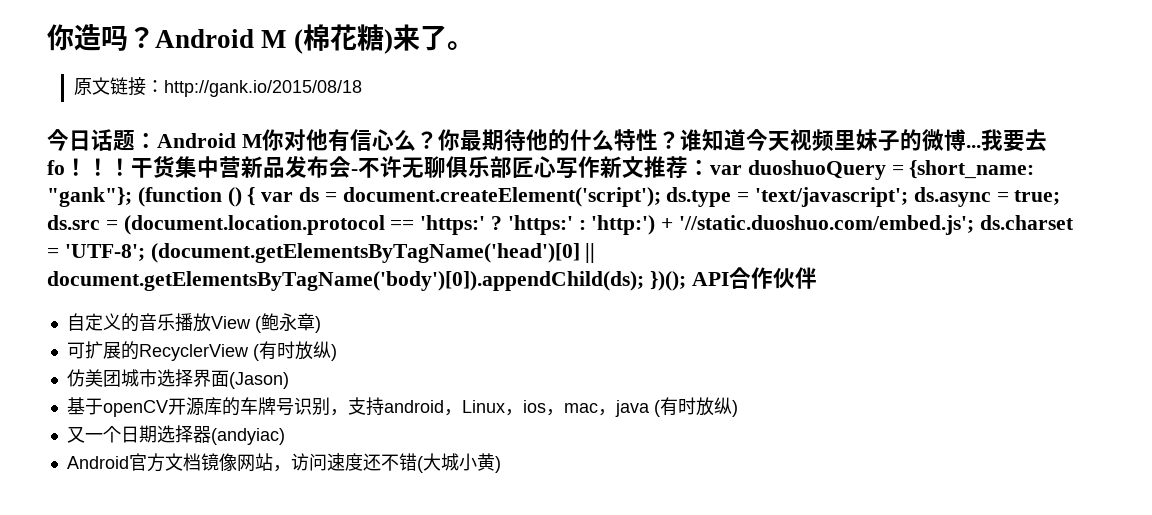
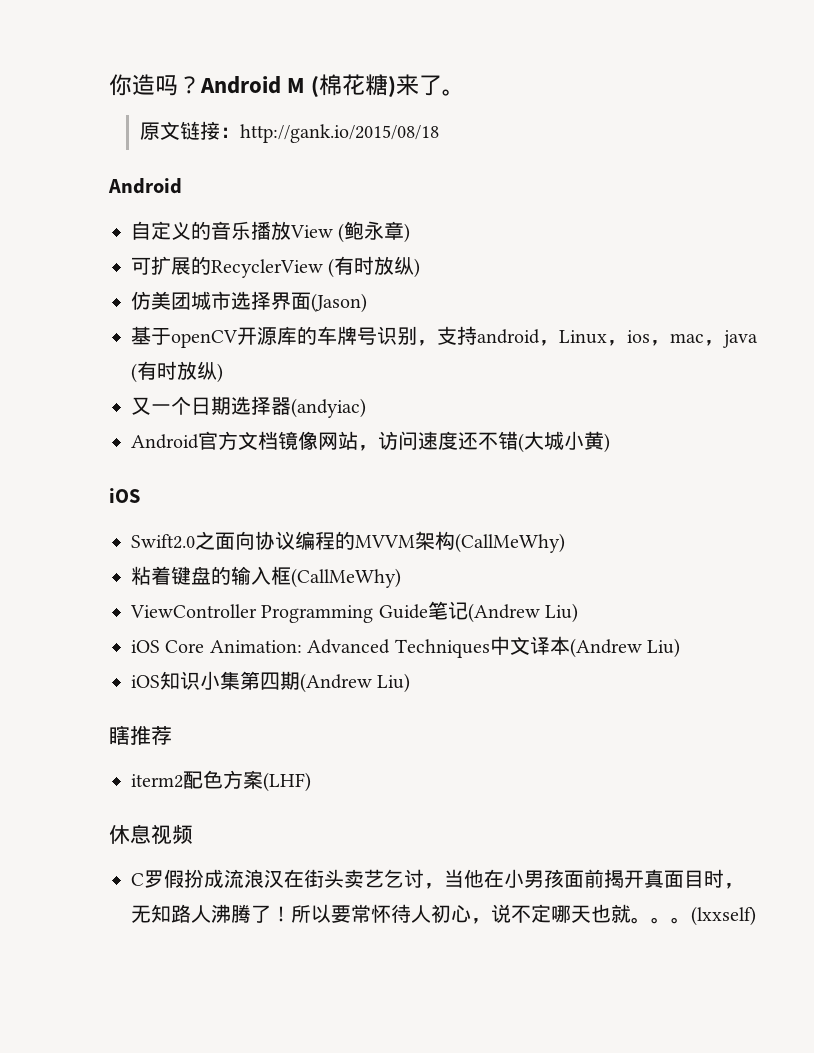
[47,129,1047,152] [47,156,1035,180] [47,187,1061,207] [47,215,1074,235] [47,243,596,263] [47,267,817,291] 今日话题：Android M你对他有信心么？你最期待他的什么特性？谁知道今天视频里妹子的微博...我要去fo！！！干货集中营新品发布会-不许无聊俱乐部匠心写作新文推荐：var duoshuoQuery = {short_name: "gank"}; (function () { var ds = document.createElement('script'); ds.type = 'text/javascript'; ds.async = true; ds.src = (document.location.protocol == 'https:' ? 'https:' : 'http:') + '//static.duoshuo.com/embed.js'; ds.charset = 'UTF-8'; (document.getElementsByTagName('head')[0] || document.getElementsByTagName('body')[0]).appendChild(ds); })(); API合作伙伴 -> [108,178,182,194] Android
(501, 464) none -> [109,488,140,503] [131,531,565,553] [131,566,401,588] [130,601,579,623] [131,636,680,658] [131,671,411,693] [109,725,172,745] [131,770,311,792] [109,824,193,845] [131,869,744,889] [131,904,756,926] // iOS // Swift2.0之面向协议编程的MVVM架构(CallMeWhy) // 粘着键盘的输入框(CallMeWhy) // ViewController Programming Guide笔记(Andrew Liu) // iOS Core Animation: Advanced Techniques中文译本(Andrew Liu) // iOS知识小集第四期(Andrew Liu) // 瞎推荐 // iterm2配色方案(LHF) // 休息视频 // C罗假扮成流浪汉在街头卖艺乞讨，当他在小男孩面前揭开真面目时，无知路人沸腾了！所以要常怀待人初心，说不定哪天也就。。。(lxxself)

